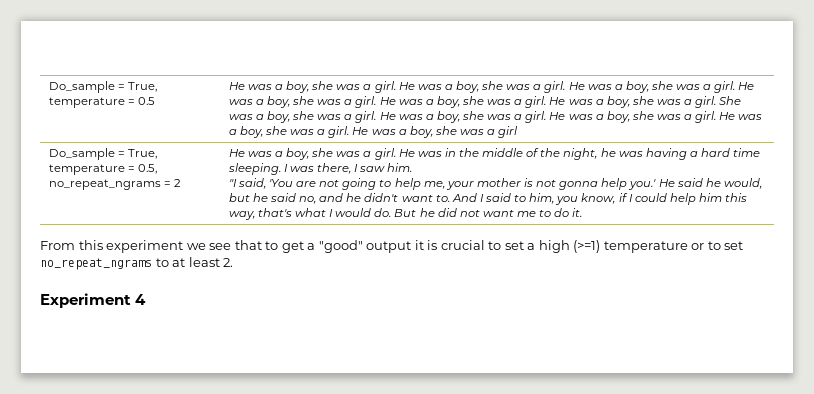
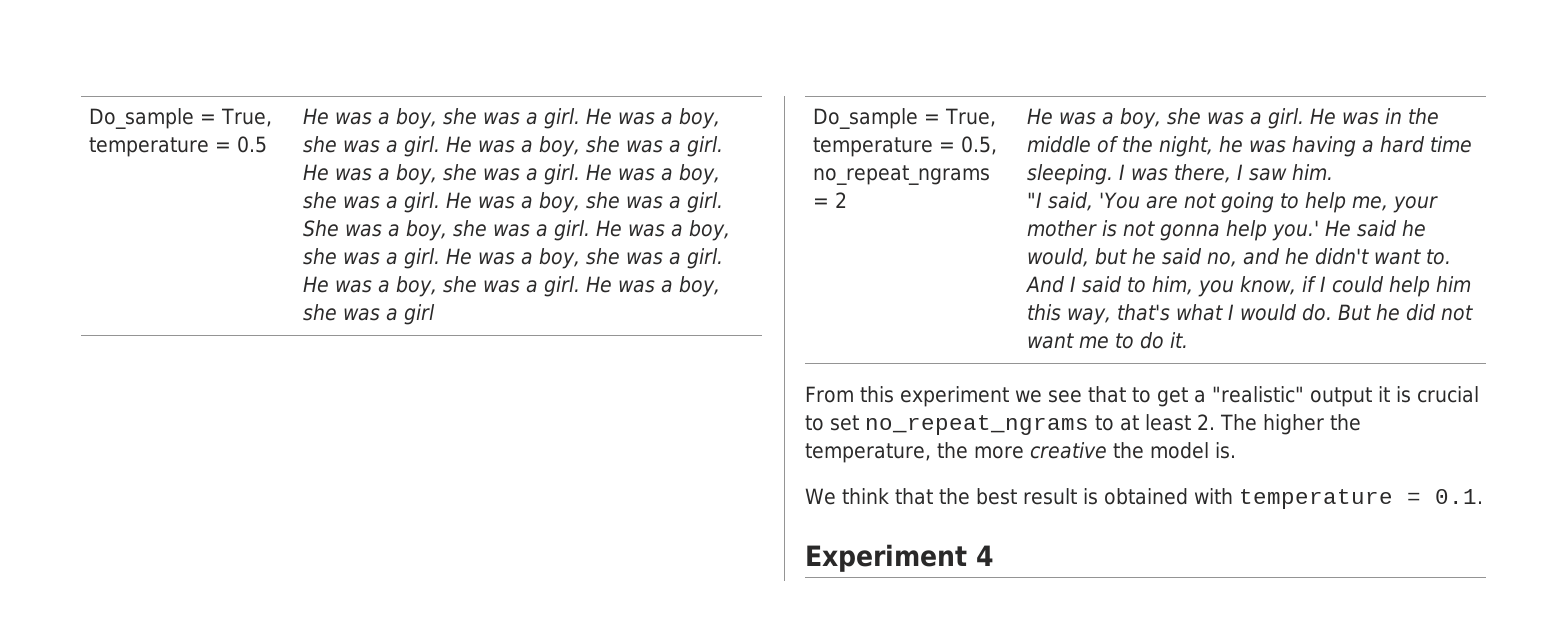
[318,240,363,253] "good" -> [1211,386,1304,403] "realistic"
[527,240,744,253] a high (>=1) temperature or to set -> (859, 423) none
(234, 262) none -> [1220,414,1361,435] [805,442,1236,463] [805,488,1483,509] The higher the temperature, the more creative the model is. // We think that the best result is obtained with temperature = 0.1.

